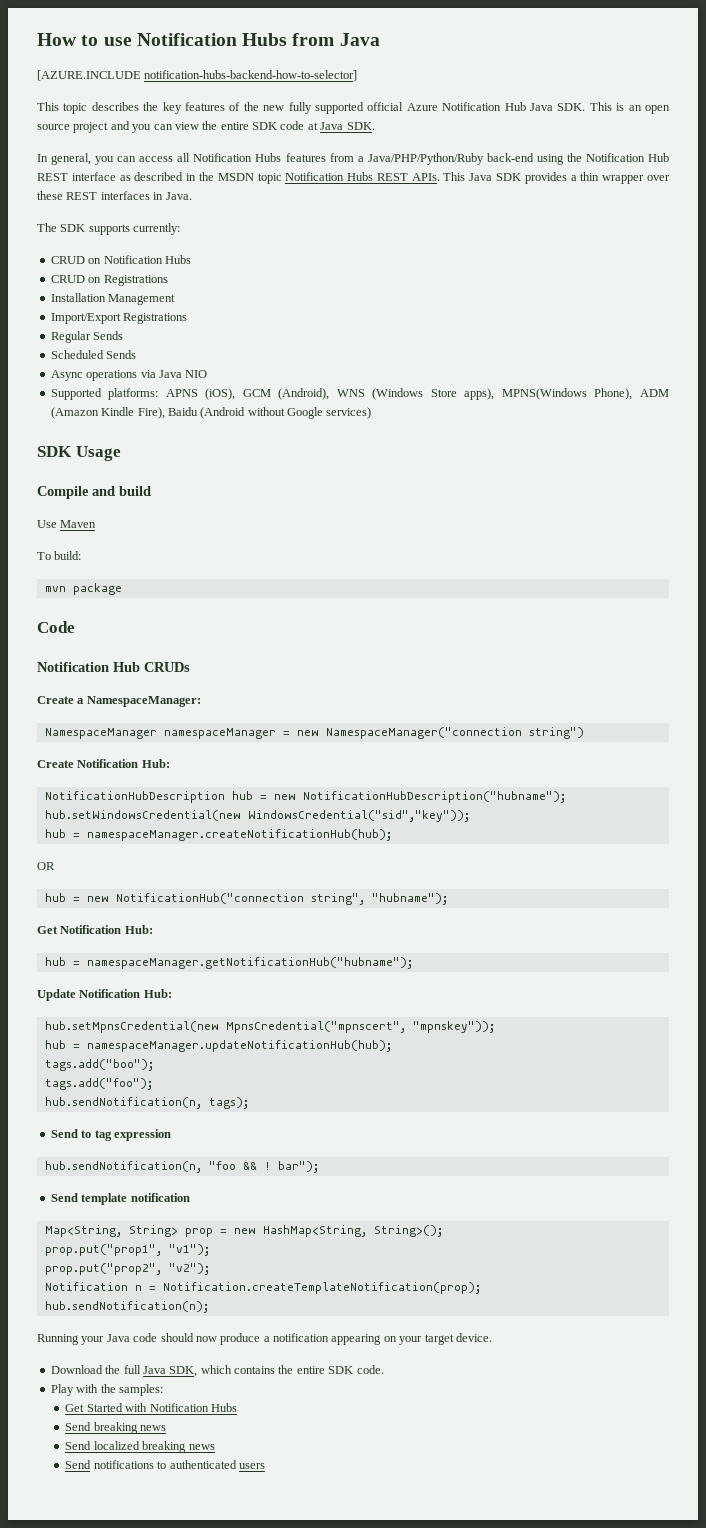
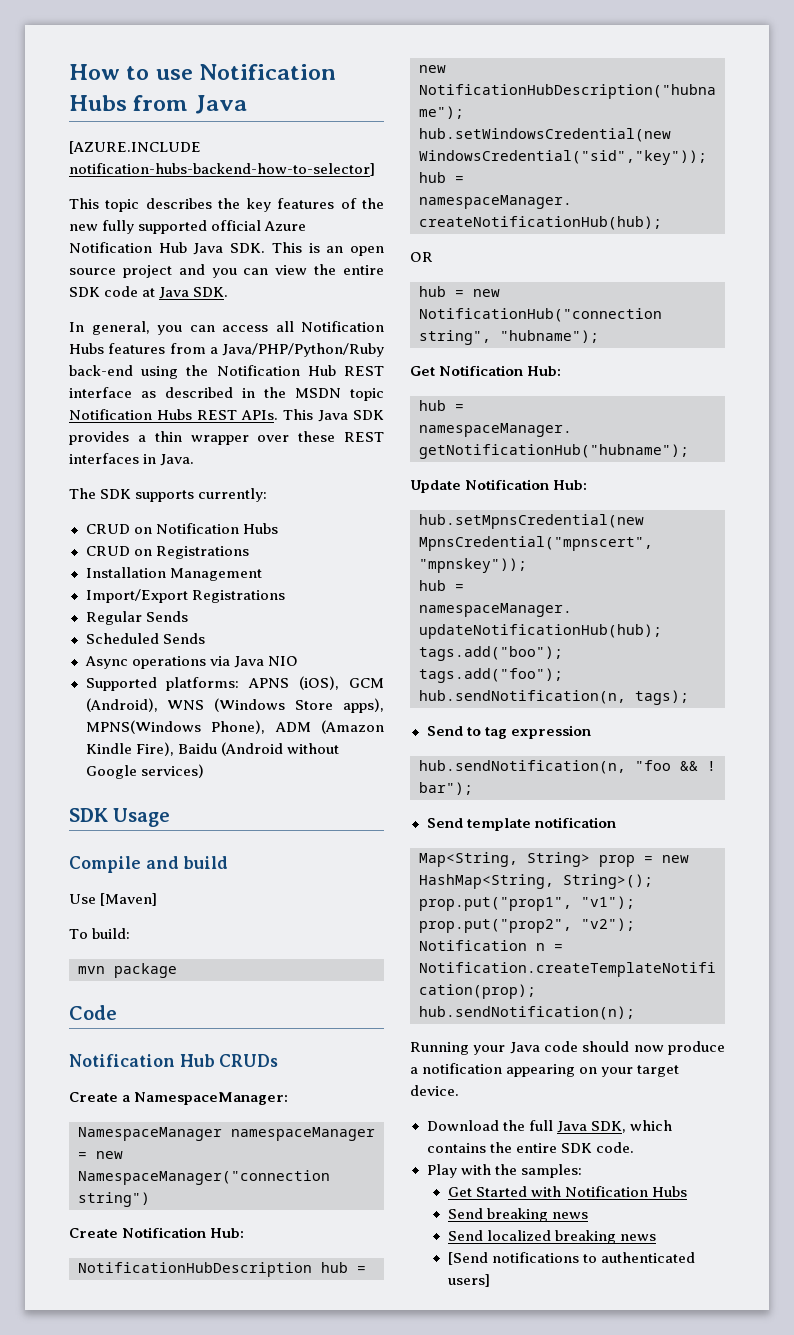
[60,520,97,528] Maven -> [100,893,158,906] [Maven]
[65,1460,92,1469] Send -> [447,1252,488,1265] [Send
[238,1463,265,1469] users -> [447,1274,490,1287] users]

